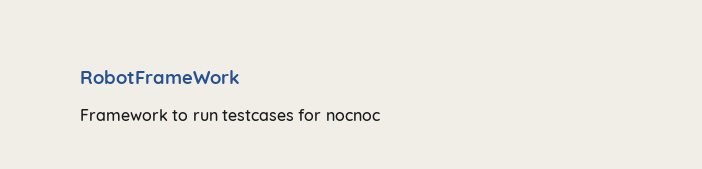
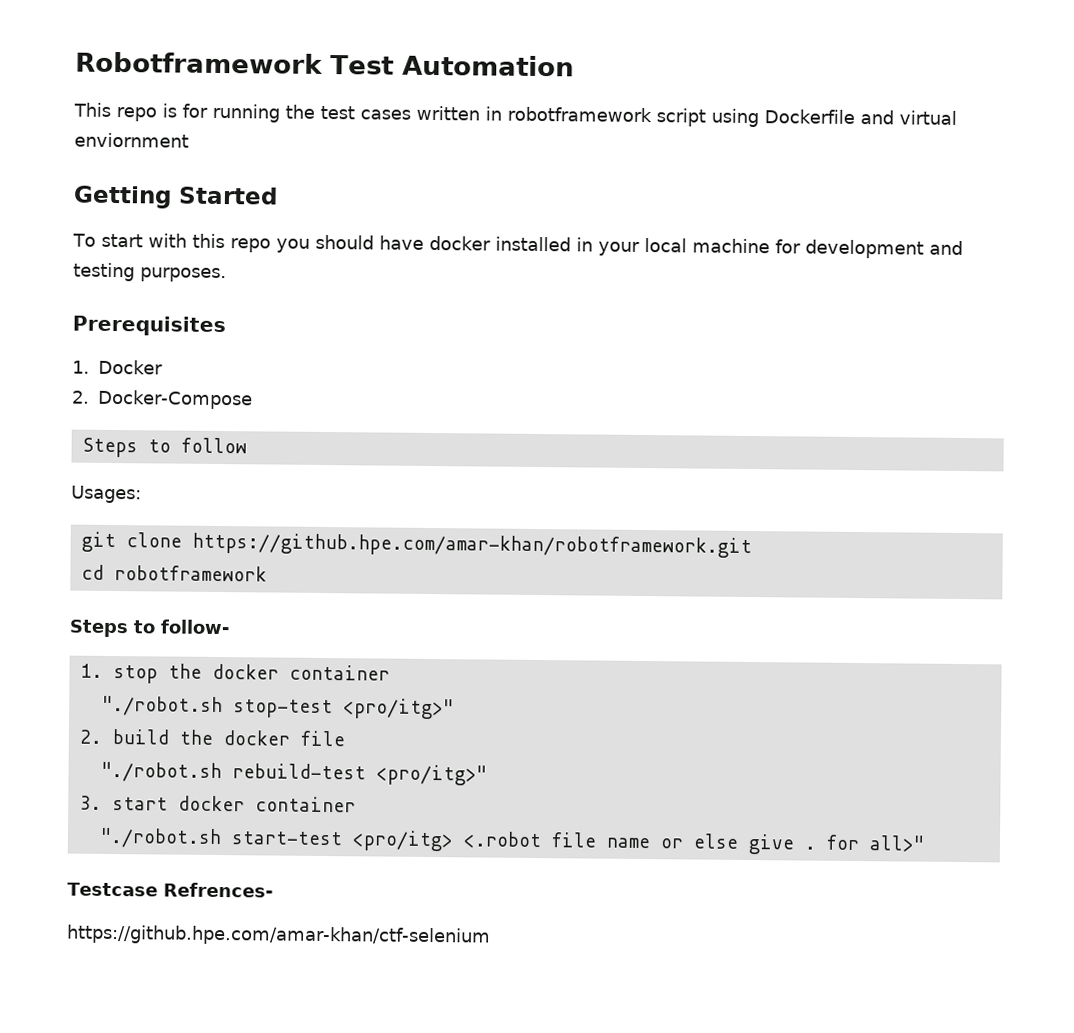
[80,70,240,84] [80,109,380,121] RobotFrameWork // Framework to run testcases for nocnoc -> [75,51,575,77] [73,102,957,128] [74,132,189,148] [73,185,278,209] [72,233,963,259] [73,262,227,283] [72,315,226,337] [72,359,163,375] [72,389,253,410] [81,437,247,458] [71,485,142,504] [80,531,752,559] [80,564,267,582] [69,619,230,638] [79,663,390,684] [101,695,454,720] [78,729,345,747] [100,761,487,786] [78,795,356,813] [99,827,925,855] [67,882,273,898] [66,924,491,947] Robotframework Test Automation // This repo is for running the test cases written in robotframework script using Dockerfile and virtual enviornment // Getting Started // To start with this repo you should have docker installed in your local machine for development and testing purposes. // Prerequisites // 1. Docker // 2. Docker-Compose // Steps to follow // Usages: // git clone https://github.hpe.com/amar-khan/robotframework.git // cd robotframework // Steps to follow- // 1. stop the docker container // "./robot.sh stop-test <pro/itg>" // 2. build the docker file // "./robot.sh rebuild-test <pro/itg>" // 3. start docker container // "./robot.sh start-test <pro/itg> <.robot file name or else give . for all>" // Testcase Refrences- // https://github.hpe.com/amar-khan/ctf-selenium

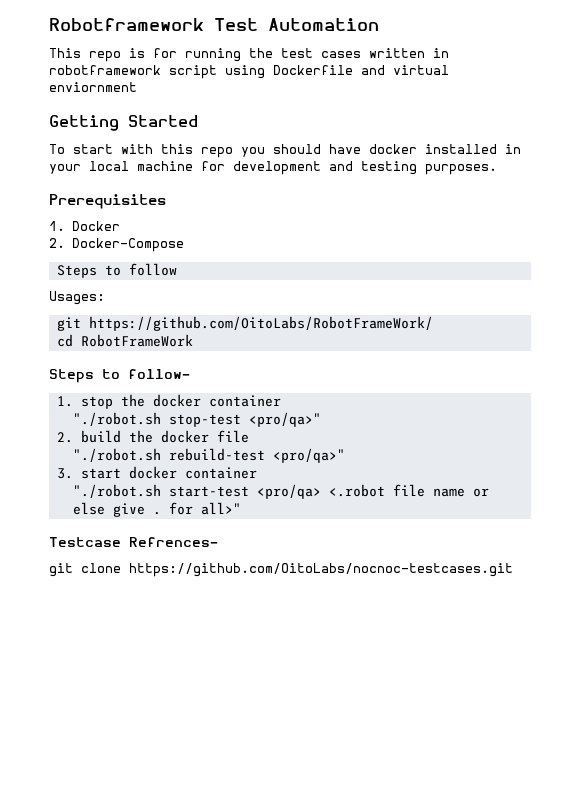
[125,532,752,559] clone https://github.hpe.com/amar-khan/robotframework.git -> [88,316,433,331] https://github.com/OitoLabs/RobotFrameWork/
[113,565,267,582] robotframework -> [80,334,193,347] RobotFrameWork
[342,698,454,720] <pro/itg>" -> [248,412,321,427] <pro/qa>"
[375,764,487,786] <pro/itg>" -> [272,448,345,463] <pro/qa>"
[351,830,454,852] <pro/itg> -> [256,484,321,499] <pro/qa>
[66,924,491,947] https://github.hpe.com/amar-khan/ctf-selenium -> [49,563,513,577] git clone https://github.com/OitoLabs/nocnoc-testcases.git

